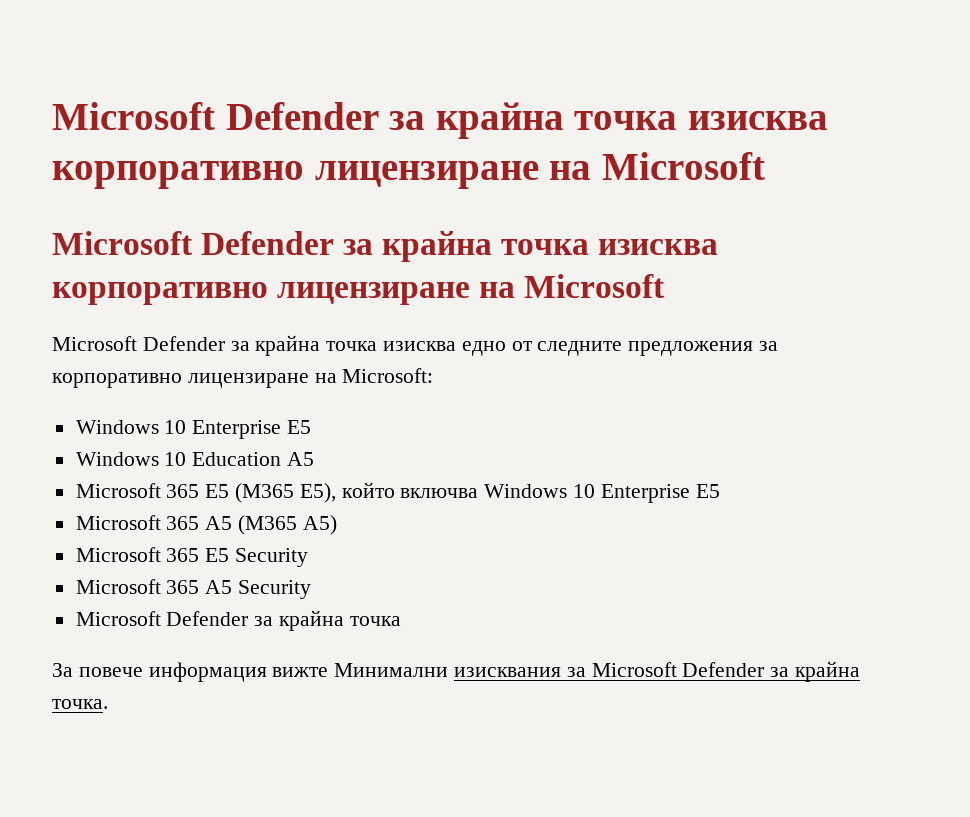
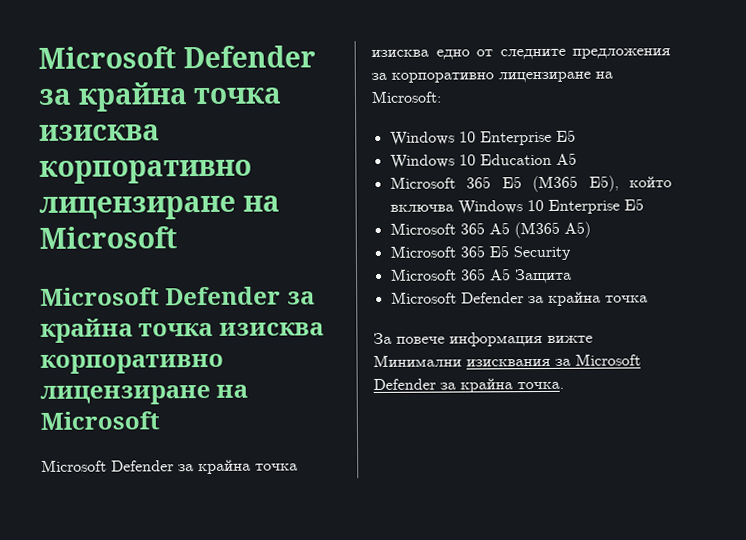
[238,580,312,599] Security -> [513,268,572,284] Защита

